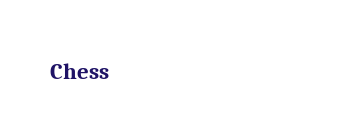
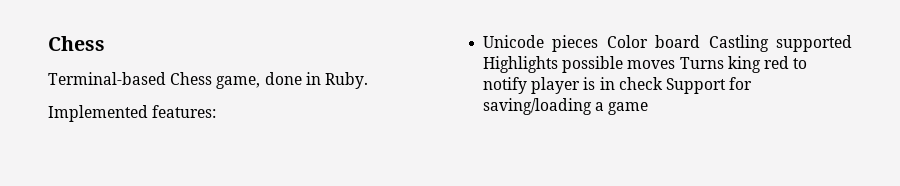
[50,63,109,79] Chess -> [48,36,105,51] [48,72,368,89] [48,105,217,122] [483,35,852,52] [483,56,808,73] [483,77,753,94] [483,98,649,115] Chess // Terminal-based Chess game, done in Ruby. // Implemented features: // Unicode pieces Color board Castling supported Highlights possible moves Turns king red to notify player is in check Support for saving/loading a game

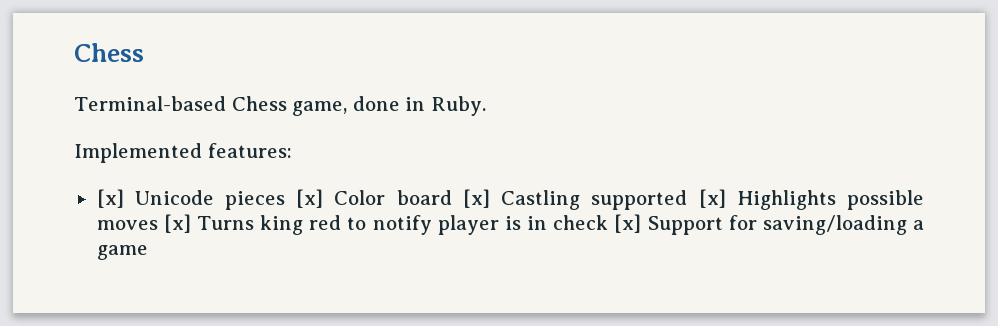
(217, 111) none -> [96,189,124,208] [x]
(599, 43) none -> [296,189,324,208] [x]
(701, 41) none -> [462,189,490,208] [x]
(852, 43) none -> [698,189,726,208] [x]
(676, 64) none -> [163,214,191,233] [x]
(663, 83) none -> [614,214,642,233] [x]

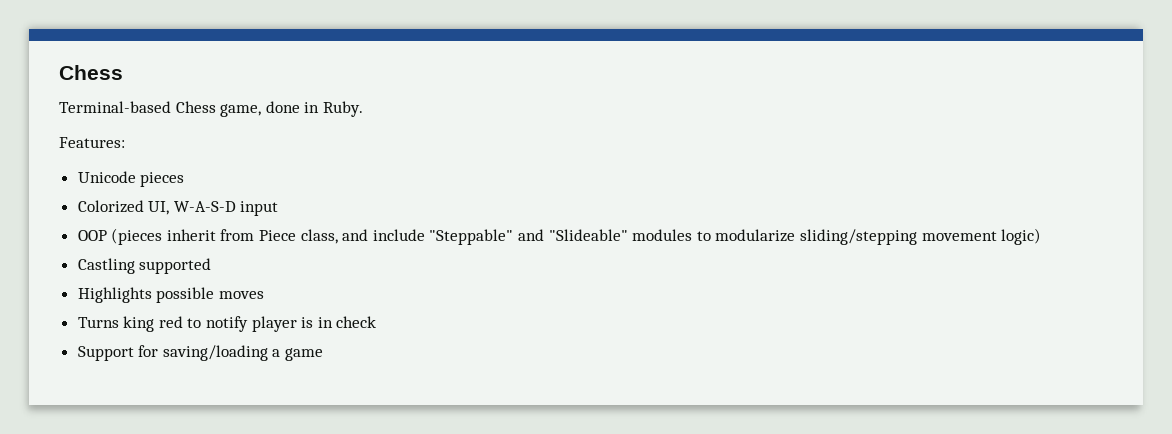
[74,143,292,163] [96,189,124,208] Implemented features: // [x] -> [59,137,125,148] Features: //
[296,189,490,208] [x] Color board [x] -> [77,200,279,216] [77,228,1042,245] // Colorized UI, W-A-S-D input // OOP (pieces inherit from Piece class, and include "Steppable" and "Slideable" modules to modularize sliding/stepping movement logic) //
[698,189,726,208] [x] -> (212, 266) //
[163,214,191,233] [x] -> (264, 295) //
[614,214,642,233] [x] -> (377, 322) //

